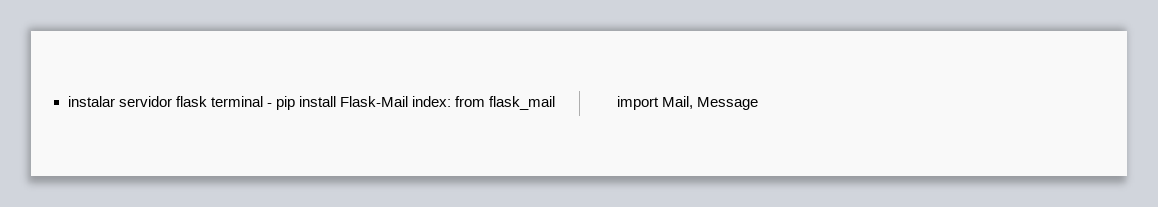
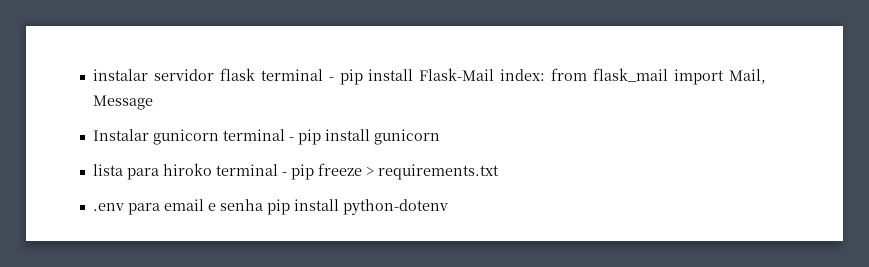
(758, 103) none -> [92,129,440,145] [92,163,499,180] [92,199,448,215] // Instalar gunicorn terminal - pip install gunicorn // lista para hiroko terminal - pip freeze > requirements.txt // .env para email e senha pip install python-dotenv

